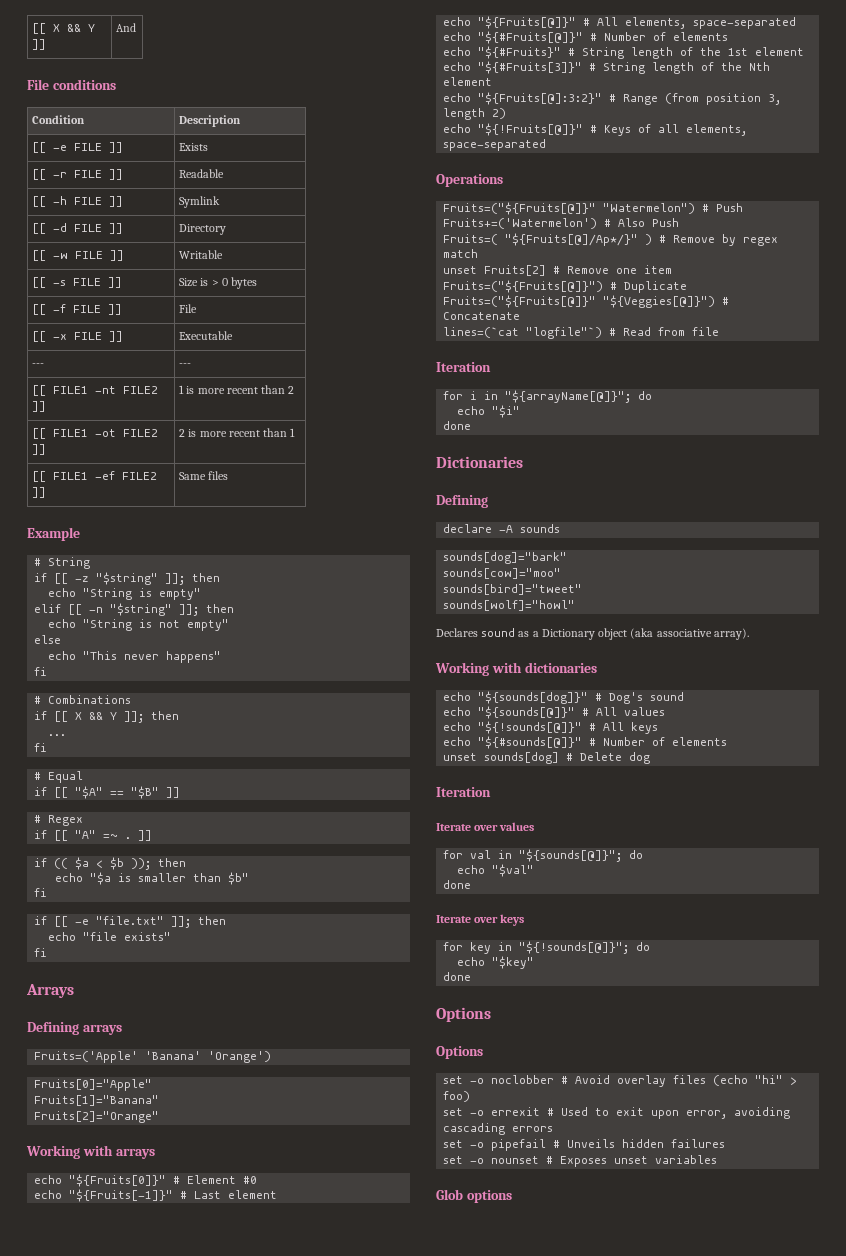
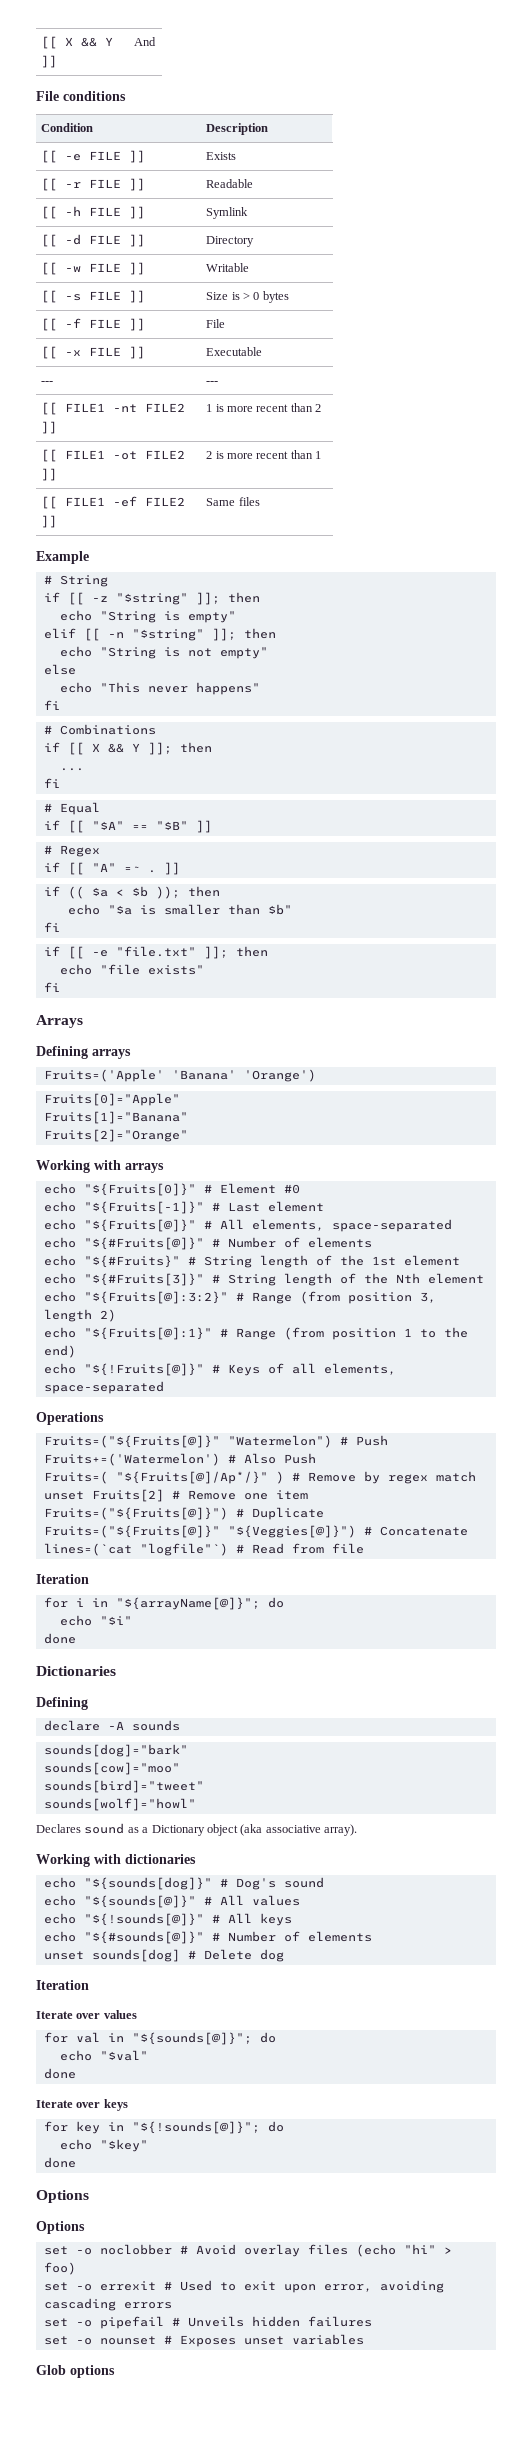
(507, 113) none -> [43,1327,468,1340] [43,1345,76,1358] // echo "${Fruits[@]:1}" # Range (from position 1 to the end)

